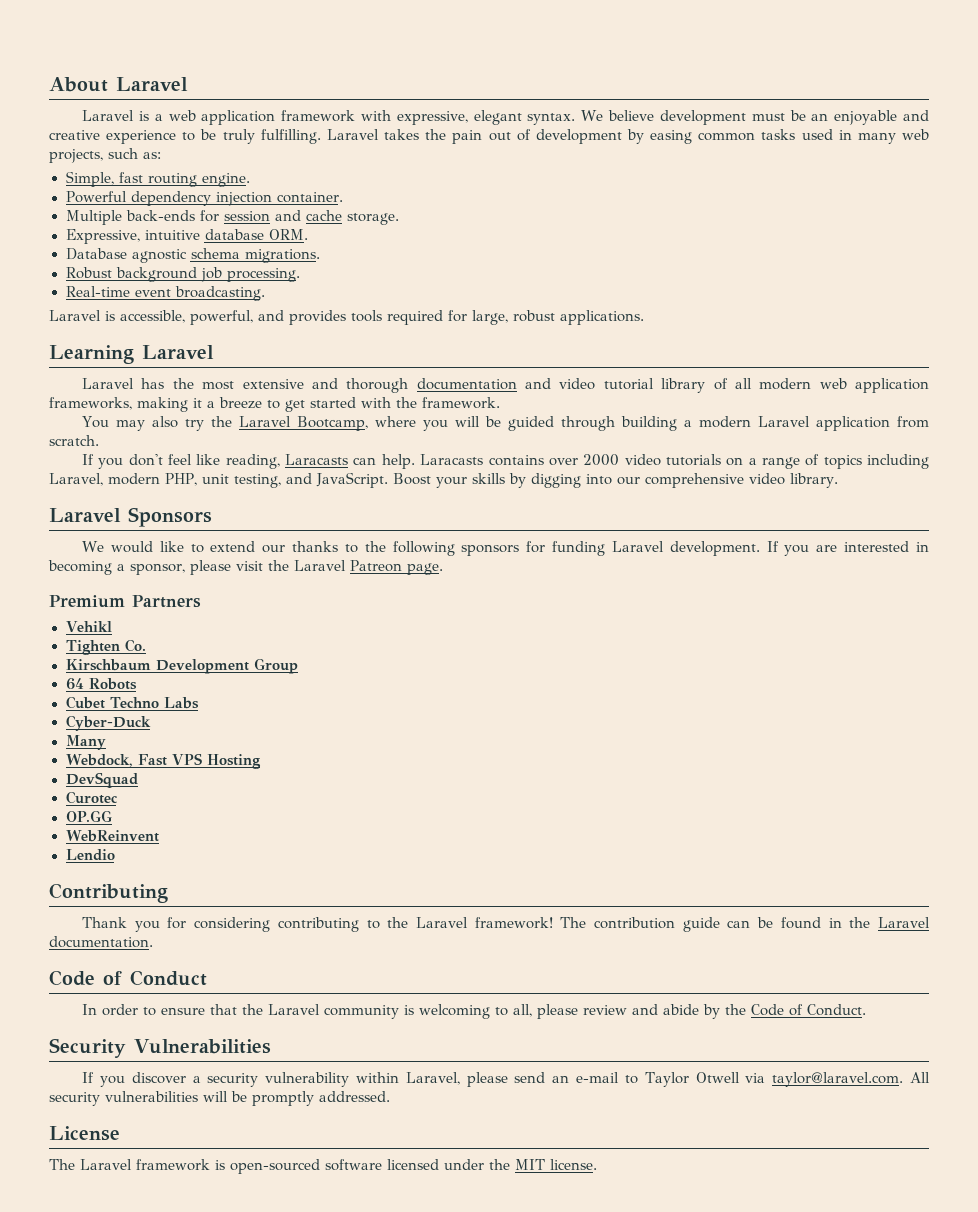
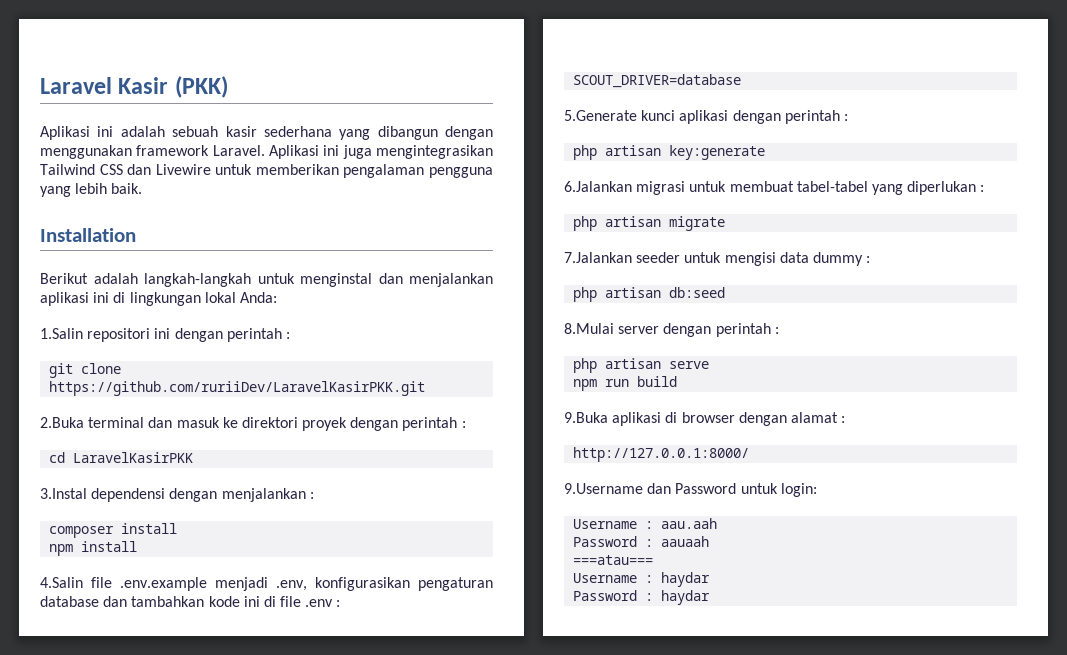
[49,77,188,92] [82,110,930,125] [49,129,929,144] [49,148,161,163] [65,171,250,187] [65,191,343,206] [65,210,399,225] [65,229,308,244] [65,248,320,263] [65,267,300,282] [65,286,265,301] [49,310,644,325] [49,345,214,364] [82,378,929,393] [49,397,500,412] [82,416,929,431] [49,435,99,446] [82,454,930,469] [49,472,838,488] [49,507,212,527] [82,541,930,556] [48,560,443,575] [49,595,201,608] [65,621,113,632] [65,639,146,655] [65,658,298,674] [65,678,137,690] [65,696,200,709] [65,715,151,731] [65,735,106,750] [65,753,262,769] [65,772,138,788] [65,791,118,804] [65,810,113,822] [65,830,160,842] [65,849,115,861] [49,883,168,903] [82,917,931,932] [49,936,153,948] [49,970,207,986] [82,1004,867,1019] [49,1038,271,1058] [82,1072,931,1087] [49,1091,390,1106] [49,1126,120,1141] [49,1159,597,1174] About Laravel // Laravel is a web application framework with expressive, elegant syntax. We believe development must be an enjoyable and creative experience to be truly fulfilling. Laravel takes the pain out of development by easing common tasks used in many web projects, such as: // Simple, fast routing engine. // Powerful dependency injection container. // Multiple back-ends for session and cache storage. // Expressive, intuitive database ORM. // Database agnostic schema migrations. // Robust background job processing. // Real-time event broadcasting. // Laravel is accessible, powerful, and provides tools required for large, robust applications. // Learning Laravel // Laravel has the most extensive and thorough documentation and video tutorial library of all modern web application frameworks, making it a breeze to get started with the framework. // You may also try the Laravel Bootcamp, where you will be guided through building a modern Laravel application from scratch. // If you don't feel like reading, Laracasts can help. Laracasts contains over 2000 video tutorials on a range of topics including Laravel, modern PHP, unit testing, and JavaScript. Boost your skills by digging into our comprehensive video library. // Laravel Sponsors // We would like to extend our thanks to the following sponsors for funding Laravel development. If you are interested in becoming a sponsor, please visit the Laravel Patreon page. // Premium Partners // Vehikl // Tighten Co. // Kirschbaum Development Group // 64 Robots // Cubet Techno Labs // Cyber-Duck // Many // Webdock, Fast VPS Hosting // DevSquad // Curotec // OP.GG // WebReinvent // Lendio // Contributing // Thank you for considering contributing to the Laravel framework! The contribution guide can be found in the Laravel documentation. // Code of Conduct // In order to ensure that the Laravel community is welcoming to all, please review and abide by the Code of Conduct. // Security Vulnerabilities // If you discover a security vulnerability within Laravel, please send an e-mail to Taylor Otwell via taylor@laravel.com. All security vulnerabilities will be promptly addressed. // License // The Laravel framework is open-sourced software licensed under the MIT license. -> [40,76,228,98] [40,126,493,140] [40,145,493,159] [40,164,493,178] [40,183,143,197] [40,228,136,242] [40,273,493,287] [40,292,277,306] [40,328,290,342] [49,363,122,378] [49,381,426,396] [40,417,466,431] [49,452,194,463] [40,488,314,502] [49,523,178,538] [49,541,138,556] [40,577,493,591] [40,596,341,607] [573,74,742,88] [564,110,848,124] [573,145,766,160] [564,181,985,195] [573,216,726,231] [564,252,871,266] [573,287,726,302] [564,323,779,337] [573,358,710,373] [573,376,678,391] [564,412,846,426] [573,447,750,462] [564,483,817,497] [573,518,718,529] [573,536,710,547] [573,555,654,565] [573,572,711,587] [573,590,711,605] Laravel Kasir (PKK) // Aplikasi ini adalah sebuah kasir sederhana yang dibangun dengan menggunakan framework Laravel. Aplikasi ini juga mengintegrasikan Tailwind CSS dan Livewire untuk memberikan pengalaman pengguna yang lebih baik. // Installation // Berikut adalah langkah-langkah untuk menginstal dan menjalankan aplikasi ini di lingkungan lokal Anda: // 1.Salin repositori ini dengan perintah : // git clone https://github.com/ruriiDev/LaravelKasirPKK.git // 2.Buka terminal dan masuk ke direktori proyek dengan perintah : // cd LaravelKasirPKK // 3.Instal dependensi dengan menjalankan : // composer install // npm install // 4.Salin file .env.example menjadi .env, konfigurasikan pengaturan database dan tambahkan kode ini di file .env : // SCOUT_DRIVER=database // 5.Generate kunci aplikasi dengan perintah : // php artisan key:generate // 6.Jalankan migrasi untuk membuat tabel-tabel yang diperlukan : // php artisan migrate // 7.Jalankan seeder untuk mengisi data dummy : // php artisan db:seed // 8.Mulai server dengan perintah : // php artisan serve // npm run build // 9.Buka aplikasi di browser dengan alamat : // http://127.0.0.1:8000/ // 9.Username dan Password untuk login: // Username : aau.aah // Password : aauaah // ===atau=== // Username : haydar // Password : haydar

